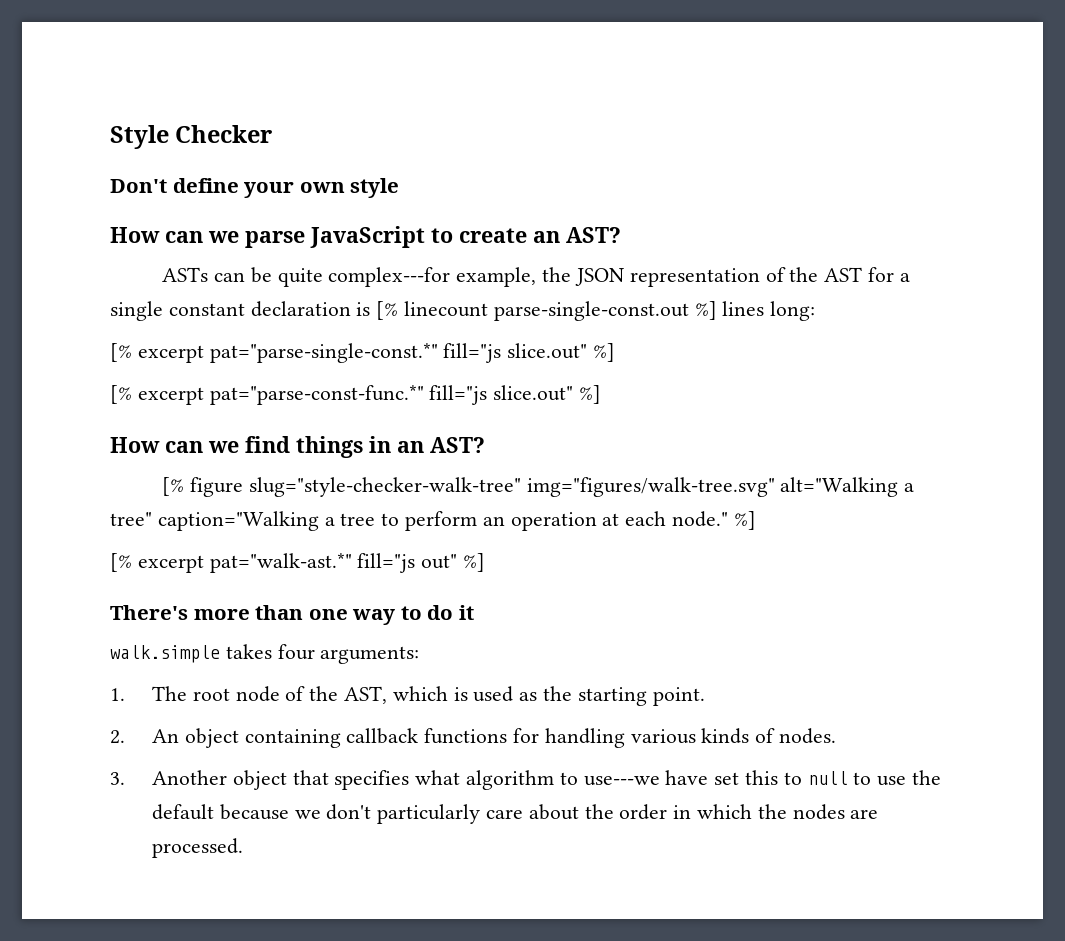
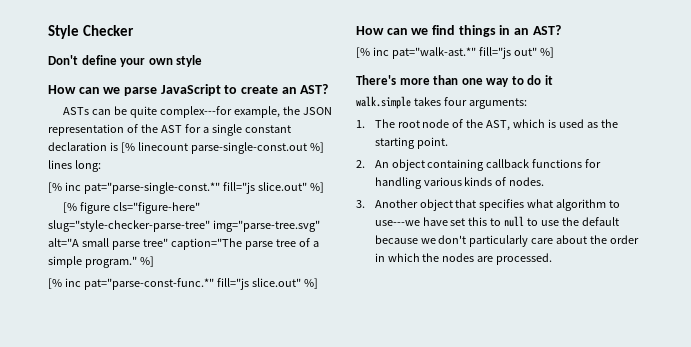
[137,345,204,363] excerpt -> [64,182,81,191] inc
[137,387,204,405] excerpt -> [80,202,201,214] [48,220,320,232] [48,238,319,250] [48,256,154,268] [48,278,81,289] figure cls="figure-here" slug="style-checker-parse-tree" img="parse-tree.svg" alt="A small parse tree" caption="The parse tree of a simple program." %] // [% inc
[190,477,915,497] [110,511,756,531] [110,553,204,573] figure slug="style-checker-walk-tree" img="figures/walk-tree.svg" alt="Walking a tree" caption="Walking a tree to perform an operation at each node." %] // [% excerpt -> [372,47,389,56] inc

